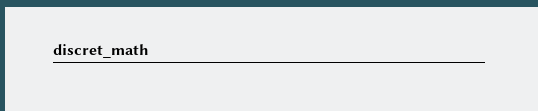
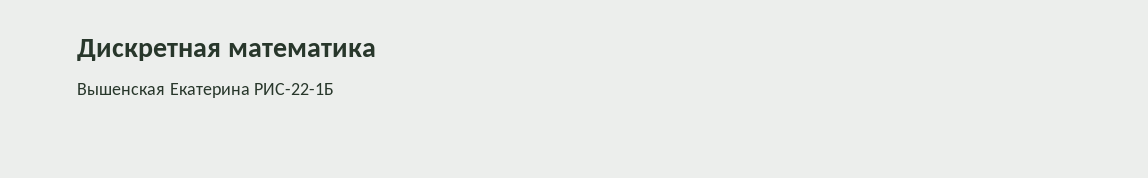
[53,44,149,58] discret_math -> [77,39,377,61] [77,83,335,98] Дискретная математика // Вышенская Екатерина РИС-22-1Б

